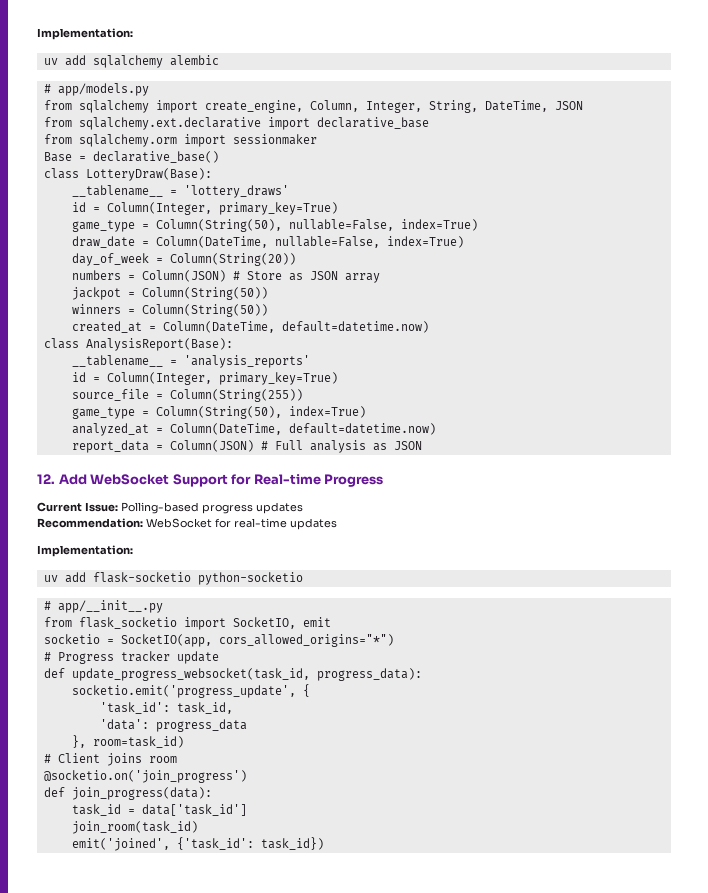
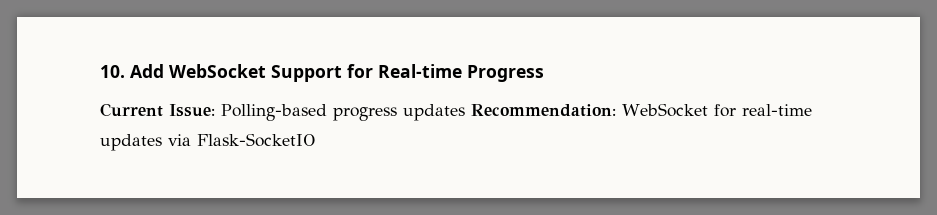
[37,28,133,40] [43,55,219,68] [43,83,149,96] [43,100,583,113] [43,117,429,130] [43,134,317,147] [43,151,219,163] [43,168,212,181] [71,185,289,198] [71,202,338,215] [71,219,478,232] [71,236,464,248] [71,253,296,266] [71,270,380,283] [71,287,268,300] [71,304,268,317] [71,321,429,333] [43,338,233,351] [71,355,310,368] [71,372,338,385] [71,389,303,402] [71,406,366,419] [71,423,436,436] [71,440,422,453] [37,474,55,484] Implementation: // uv add sqlalchemy alembic // # app/models.py // from sqlalchemy import create_engine, Column, Integer, String, DateTime, JSON // from sqlalchemy.ext.declarative import declarative_base // from sqlalchemy.orm import sessionmaker // Base = declarative_base() // class LotteryDraw(Base): // __tablename__ = 'lottery_draws' // id = Column(Integer, primary_key=True) // game_type = Column(String(50), nullable=False, index=True) // draw_date = Column(DateTime, nullable=False, index=True) // day_of_week = Column(String(20)) // numbers = Column(JSON) # Store as JSON array // jackpot = Column(String(50)) // winners = Column(String(50)) // created_at = Column(DateTime, default=datetime.now) // class AnalysisReport(Base): // __tablename__ = 'analysis_reports' // id = Column(Integer, primary_key=True) // source_file = Column(String(255)) // game_type = Column(String(50), index=True) // analyzed_at = Column(DateTime, default=datetime.now) // report_data = Column(JSON) # Full analysis as JSON // 12. -> [100,65,125,78] 10.
(303, 508) // -> (465, 112) none
[37,545,133,557] [43,572,303,585] [43,600,163,613] [43,617,331,630] [43,634,394,647] [43,651,219,664] [43,668,422,681] [71,684,310,698] [99,702,233,714] [99,719,247,732] [71,735,184,748] [43,753,177,766] [43,770,247,783] [43,787,212,800] [71,804,247,816] [71,821,198,834] [71,837,324,851] // Implementation: // uv add flask-socketio python-socketio // # app/__init__.py // from flask_socketio import SocketIO, emit // socketio = SocketIO(app, cors_allowed_origins="*") // # Progress tracker update // def update_progress_websocket(task_id, progress_data): // socketio.emit('progress_update', { // 'task_id': task_id, // 'data': progress_data // }, room=task_id) // # Client joins room // @socketio.on('join_progress') // def join_progress(data): // task_id = data['task_id'] // join_room(task_id) // emit('joined', {'task_id': task_id}) -> [168,133,316,147] via Flask-SocketIO

